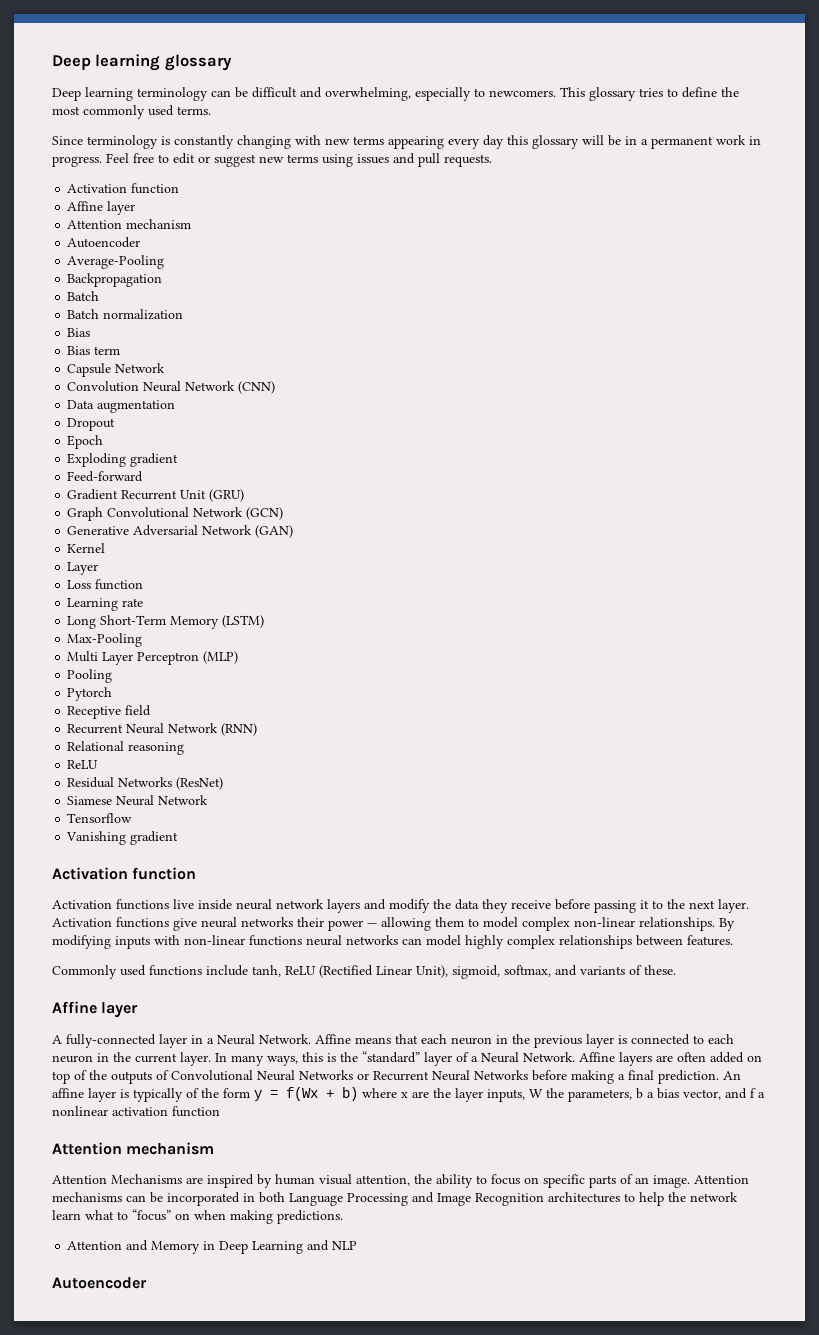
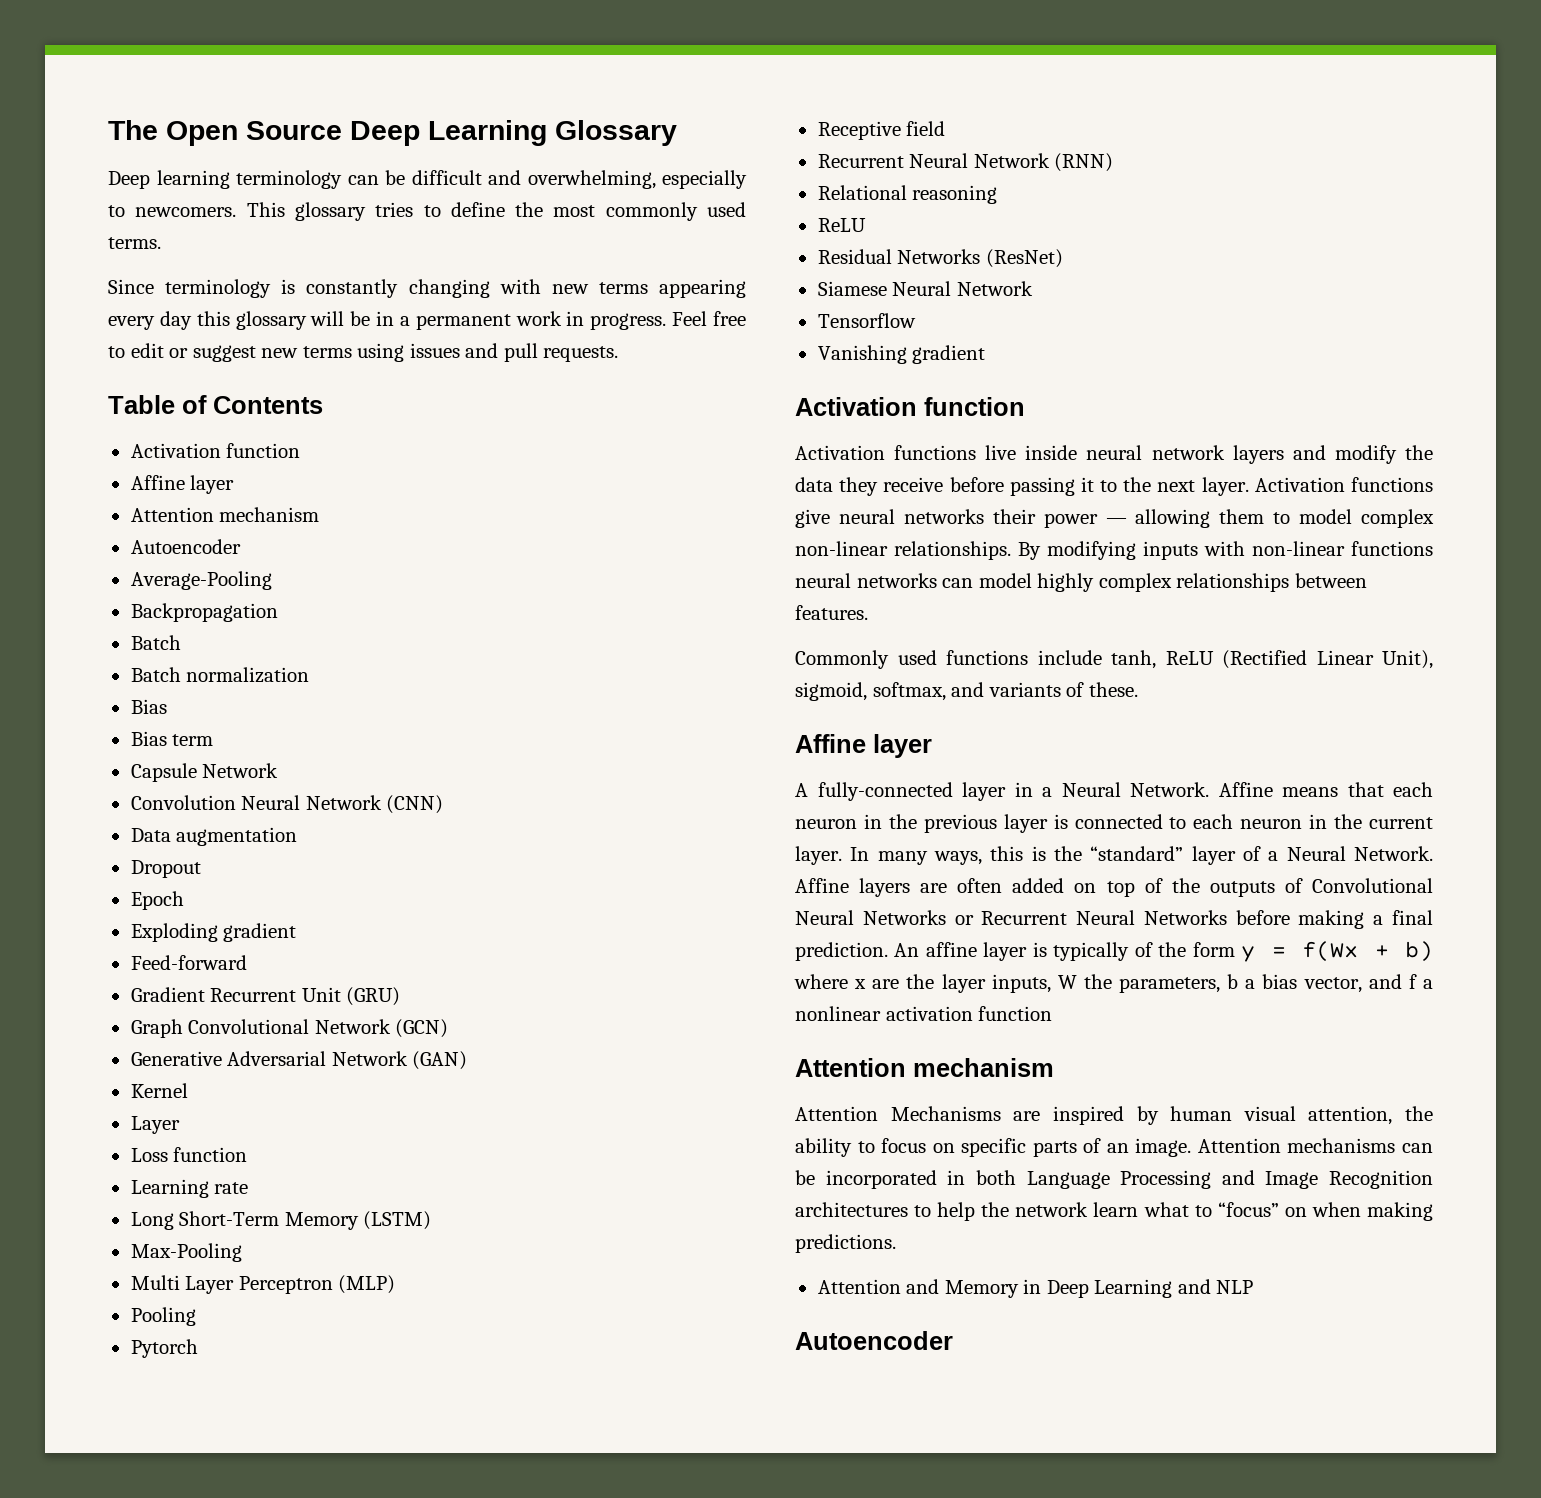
[52,54,232,71] Deep learning glossary -> [108,120,677,146] The Open Source Deep Learning Glossary
(492, 160) none -> [108,395,323,414] // Table of Contents

